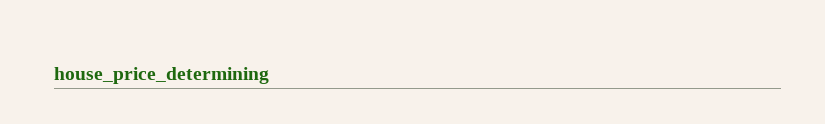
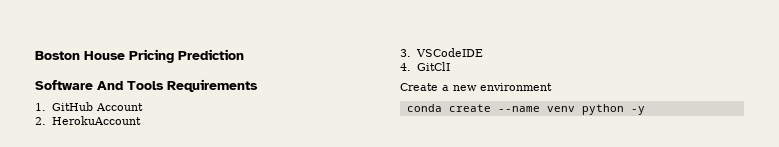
[54,67,269,84] house_price_determining -> [35,49,244,63] [35,79,258,92] [35,102,144,111] [35,116,142,125] [400,48,484,57] [400,62,451,71] [400,83,552,91] [406,104,645,115] Boston House Pricing Prediction // Software And Tools Requirements // 1. GitHub Account // 2. HerokuAccount // 3. VSCodeIDE // 4. GitClI // Create a new environment // conda create --name venv python -y

